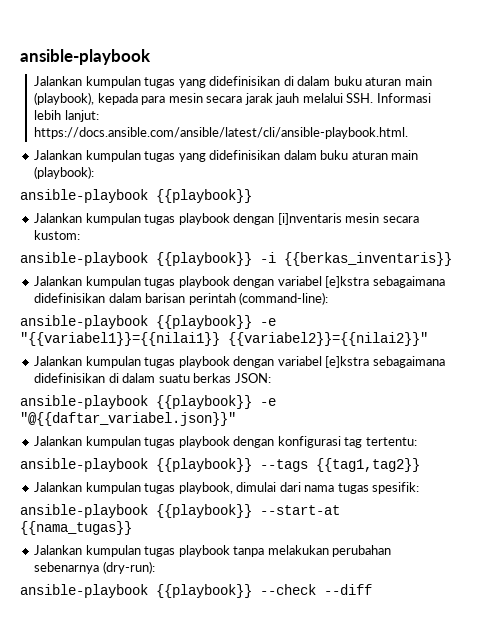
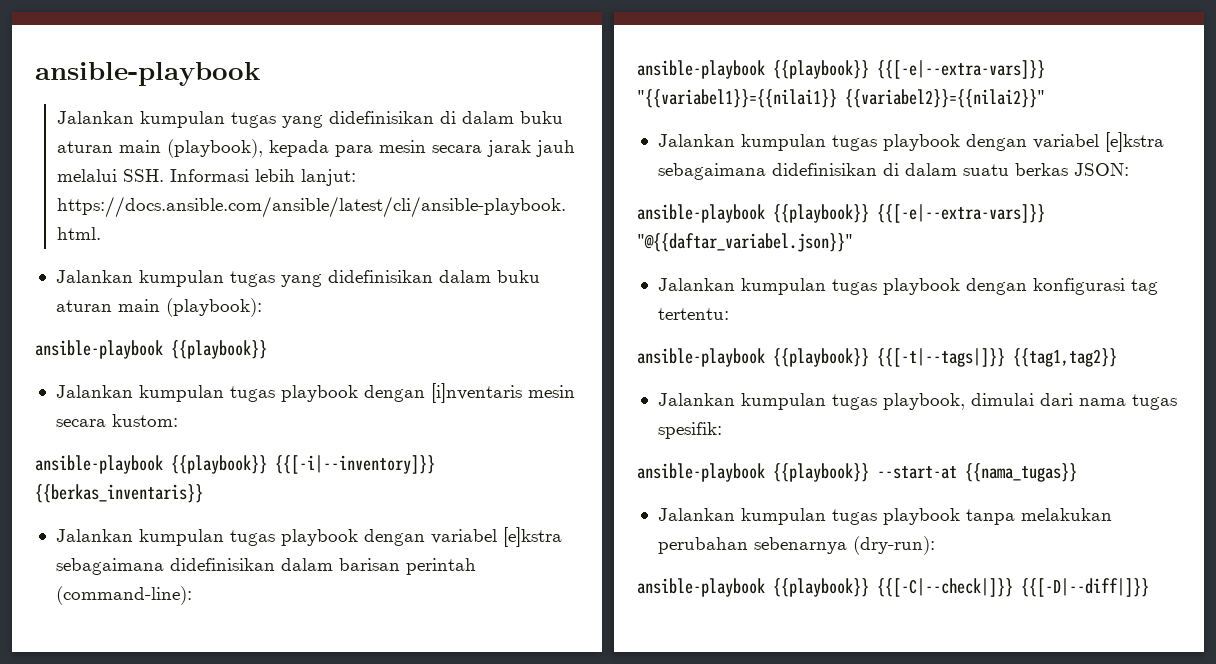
[260,252,276,263] -i -> [275,455,435,474] {{[-i|--inventory]}}
[260,318,276,326] -e -> [877,60,1045,79] {{[-e|--extra-vars]}}
[260,398,276,406] -e -> [877,204,1045,223] {{[-e|--extra-vars]}}
[260,459,308,472] --tags -> [877,348,1005,367] {{[-t|--tags|]}}
[260,584,372,595] --check --diff -> [877,578,1149,597] {{[-C|--check|]}} {{[-D|--diff|]}}

